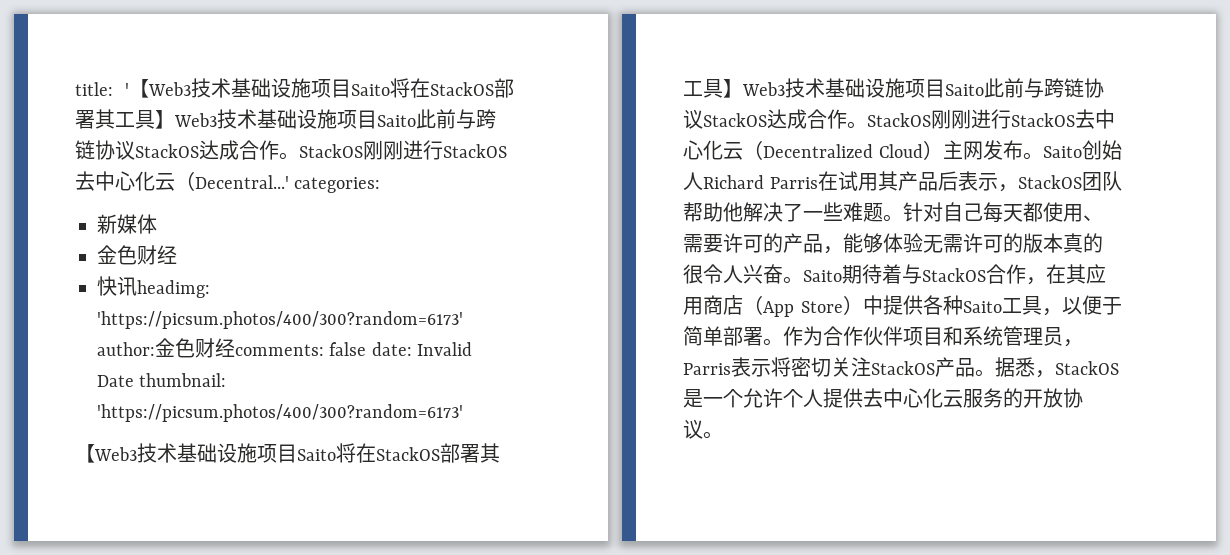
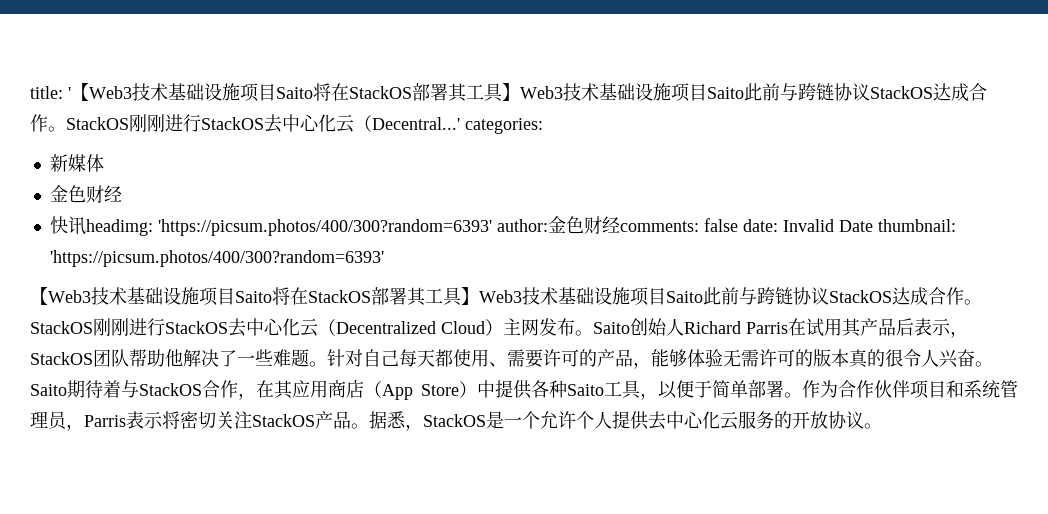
[97,311,463,329] 'https://picsum.photos/400/300?random=6173' -> [157,219,492,236] 'https://picsum.photos/400/300?random=6393'
[97,404,463,422] 'https://picsum.photos/400/300?random=6173' -> [49,250,384,267] 'https://picsum.photos/400/300?random=6393'

